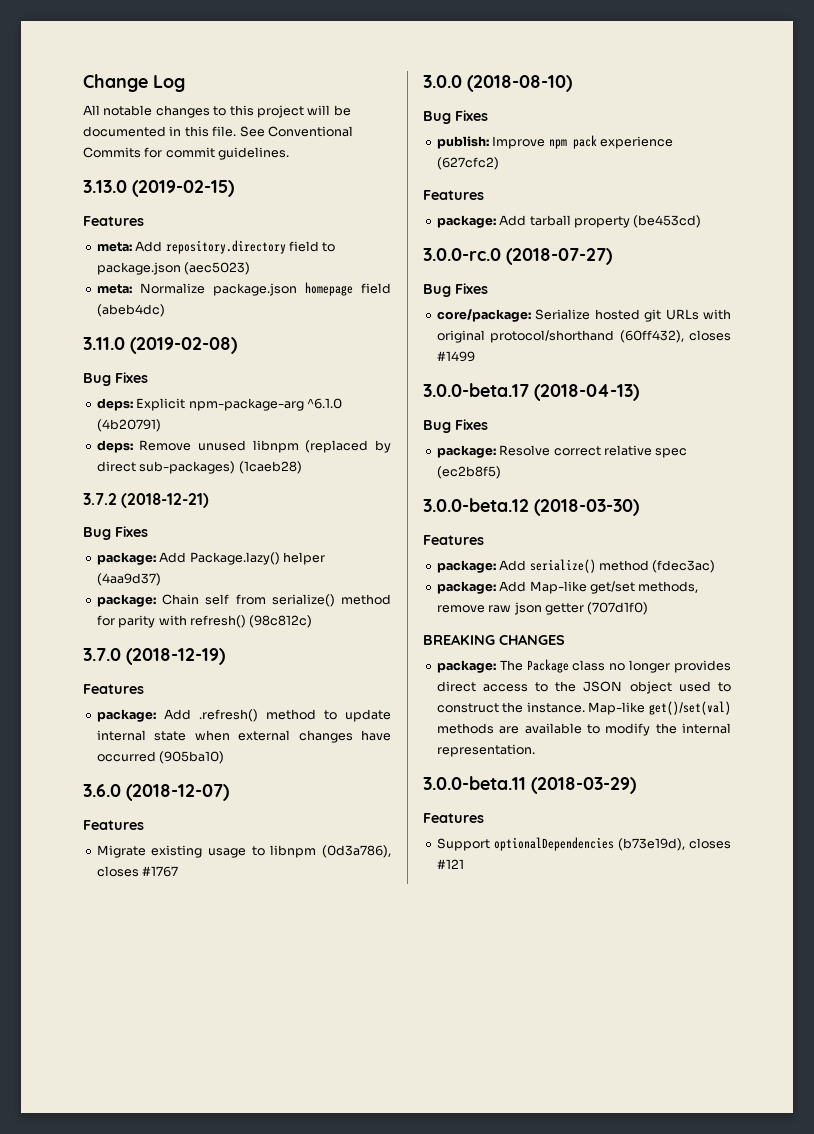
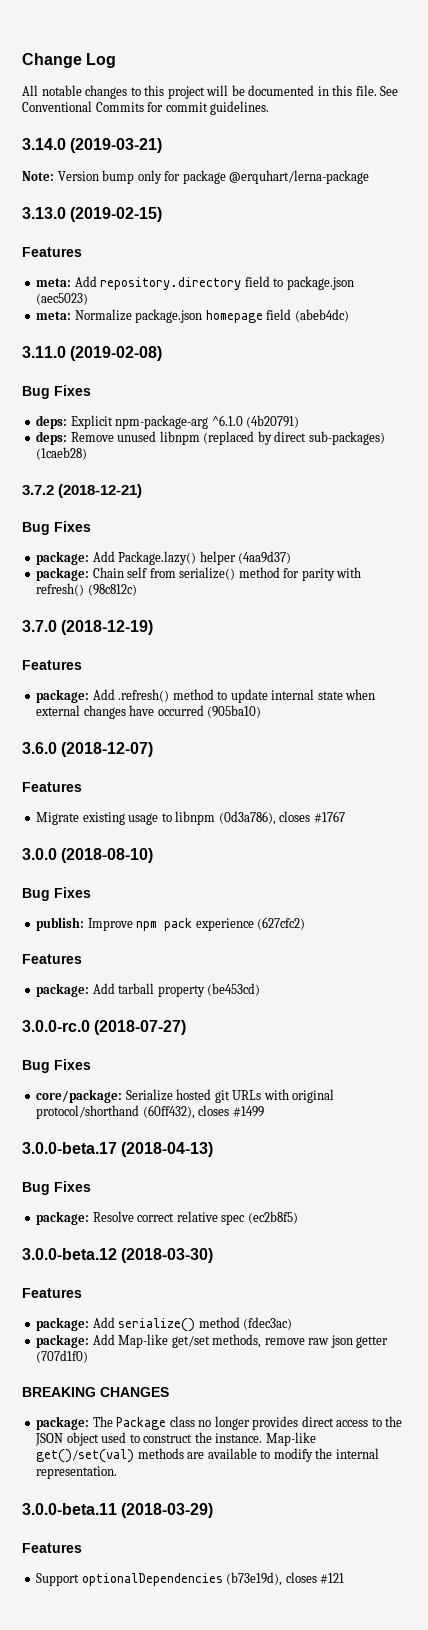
(290, 153) none -> [22,138,163,153] [22,170,370,184] // 3.14.0 (2019-03-21) // Note: Version bump only for package @erquhart/lerna-package

